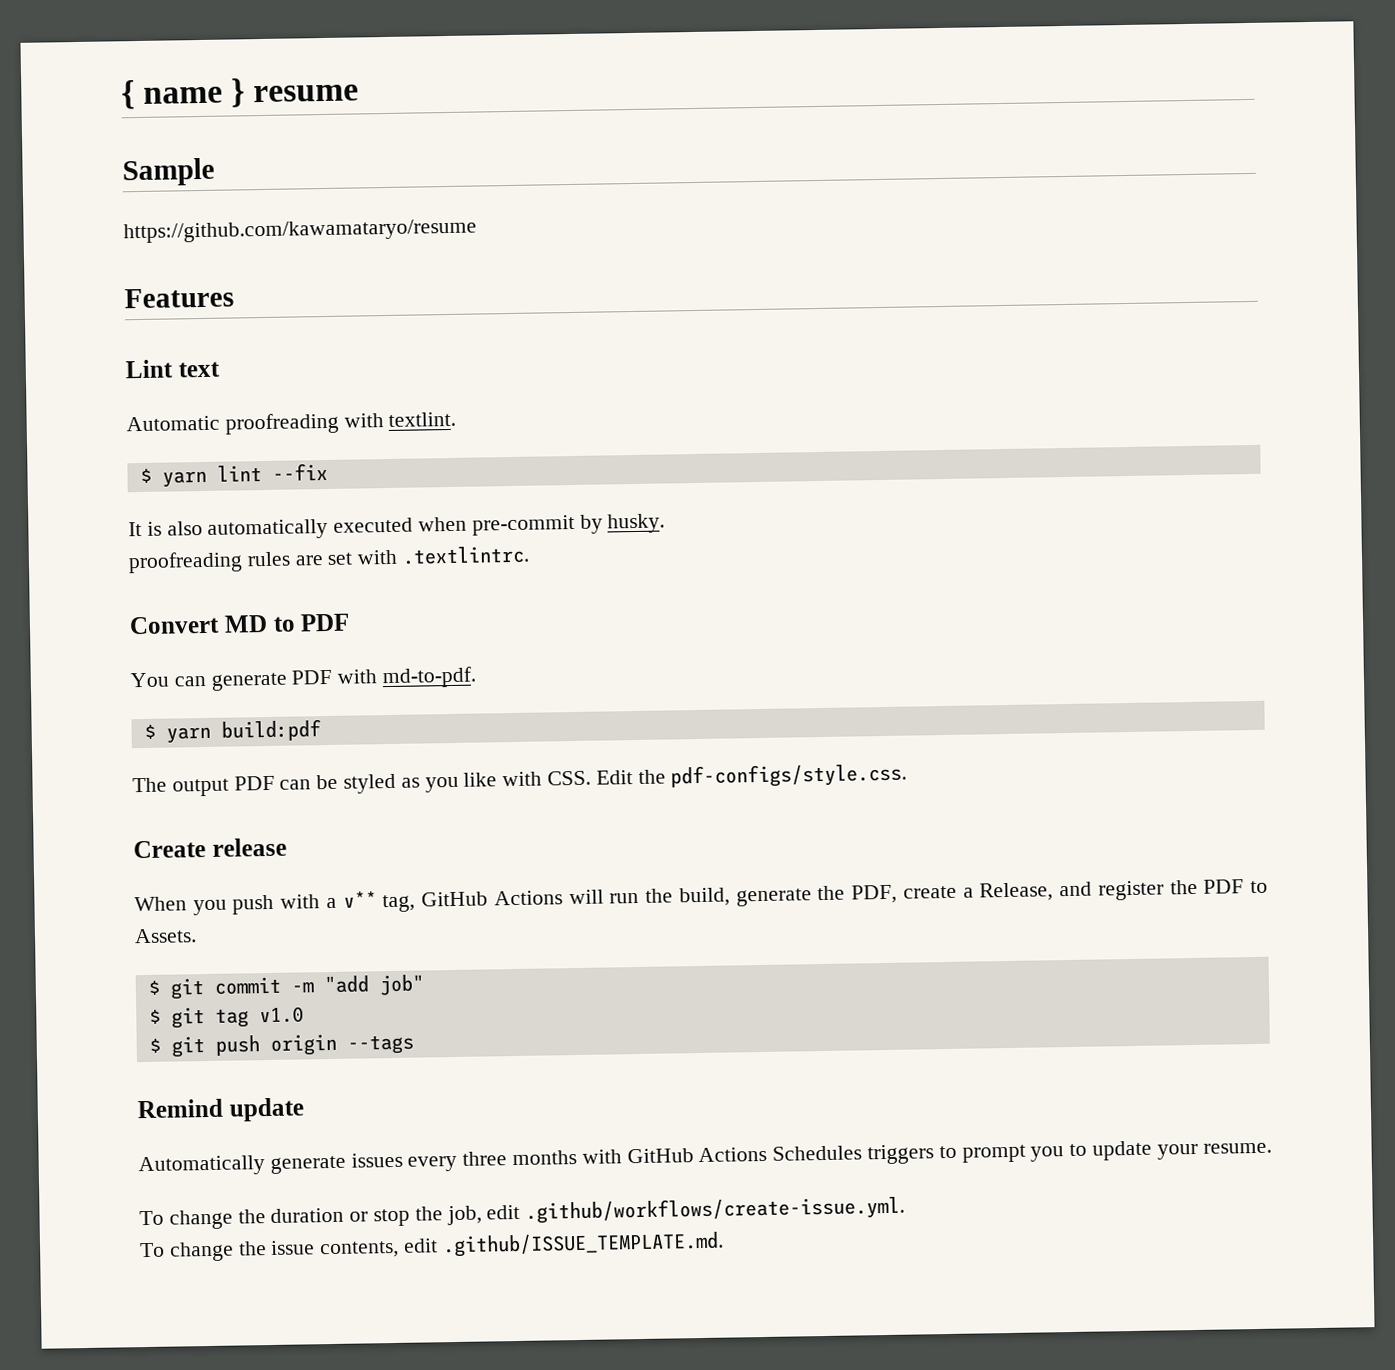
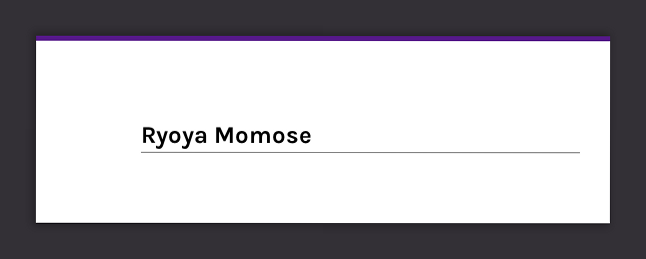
[121,78,360,110] [122,157,215,187] [123,218,477,244] [124,287,234,309] [125,359,220,379] [126,411,457,435] [139,462,328,488] [128,513,666,540] [128,545,530,574] [129,613,351,635] [130,666,477,691] [143,719,321,744] [132,762,908,797] [133,837,287,859] [134,879,1268,916] [134,928,197,944] [147,974,424,1000] [148,1006,304,1029] [148,1033,414,1058] [137,1097,305,1122] [138,1140,1272,1177] [139,1195,906,1230] [139,1231,724,1262] { name } resume // Sample // https://github.com/kawamataryo/resume // Features // Lint text // Automatic proofreading with textlint. // $ yarn lint --fix // It is also automatically executed when pre-commit by husky. // proofreading rules are set with .textlintrc. // Convert MD to PDF // You can generate PDF with md-to-pdf. // $ yarn build:pdf // The output PDF can be styled as you like with CSS. Edit the pdf-configs/style.css. // Create release // When you push with a v** tag, GitHub Actions will run the build, generate the PDF, create a Release, and register the PDF to Assets. // $ git commit -m "add job" // $ git tag v1.0 // $ git push origin --tags // Remind update // Automatically generate issues every three months with GitHub Actions Schedules triggers to prompt you to update your resume. // To change the duration or stop the job, edit .github/workflows/create-issue.yml. // To change the issue contents, edit .github/ISSUE_TEMPLATE.md. -> [140,126,314,150] Ryoya Momose

